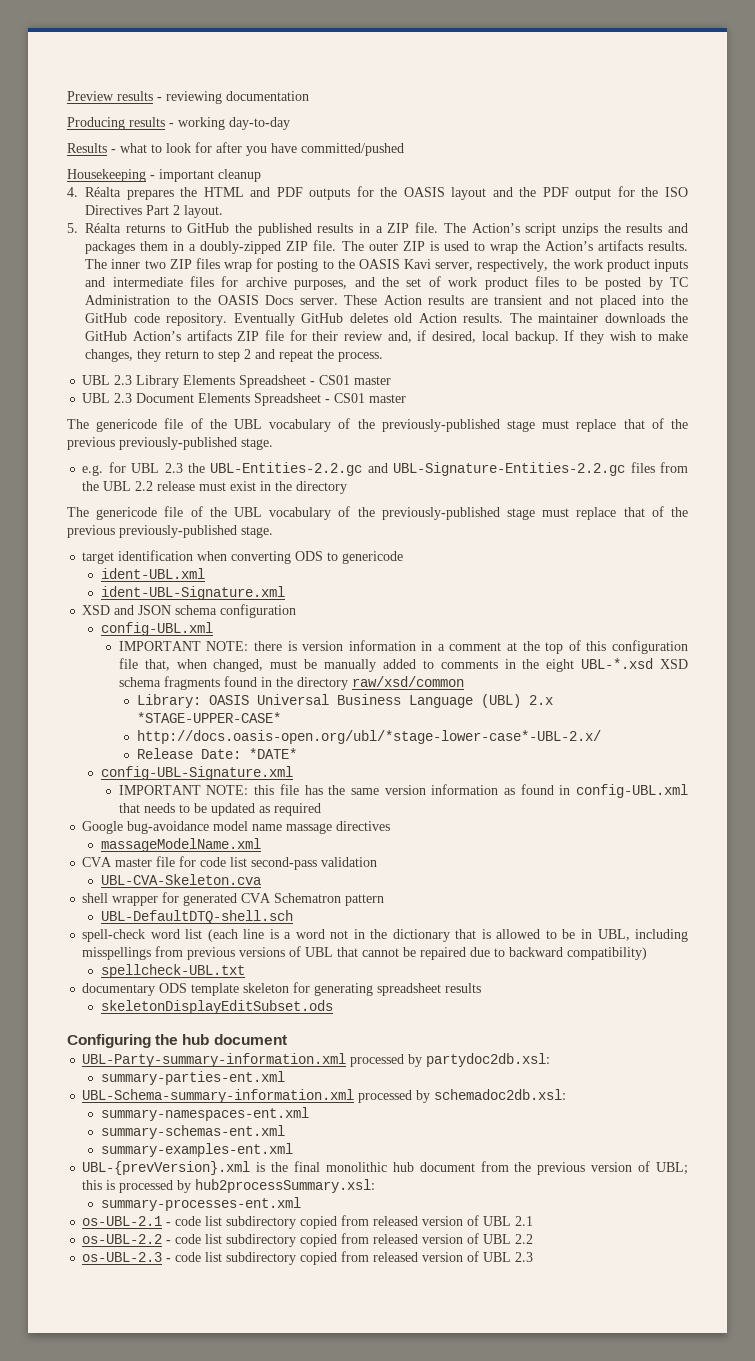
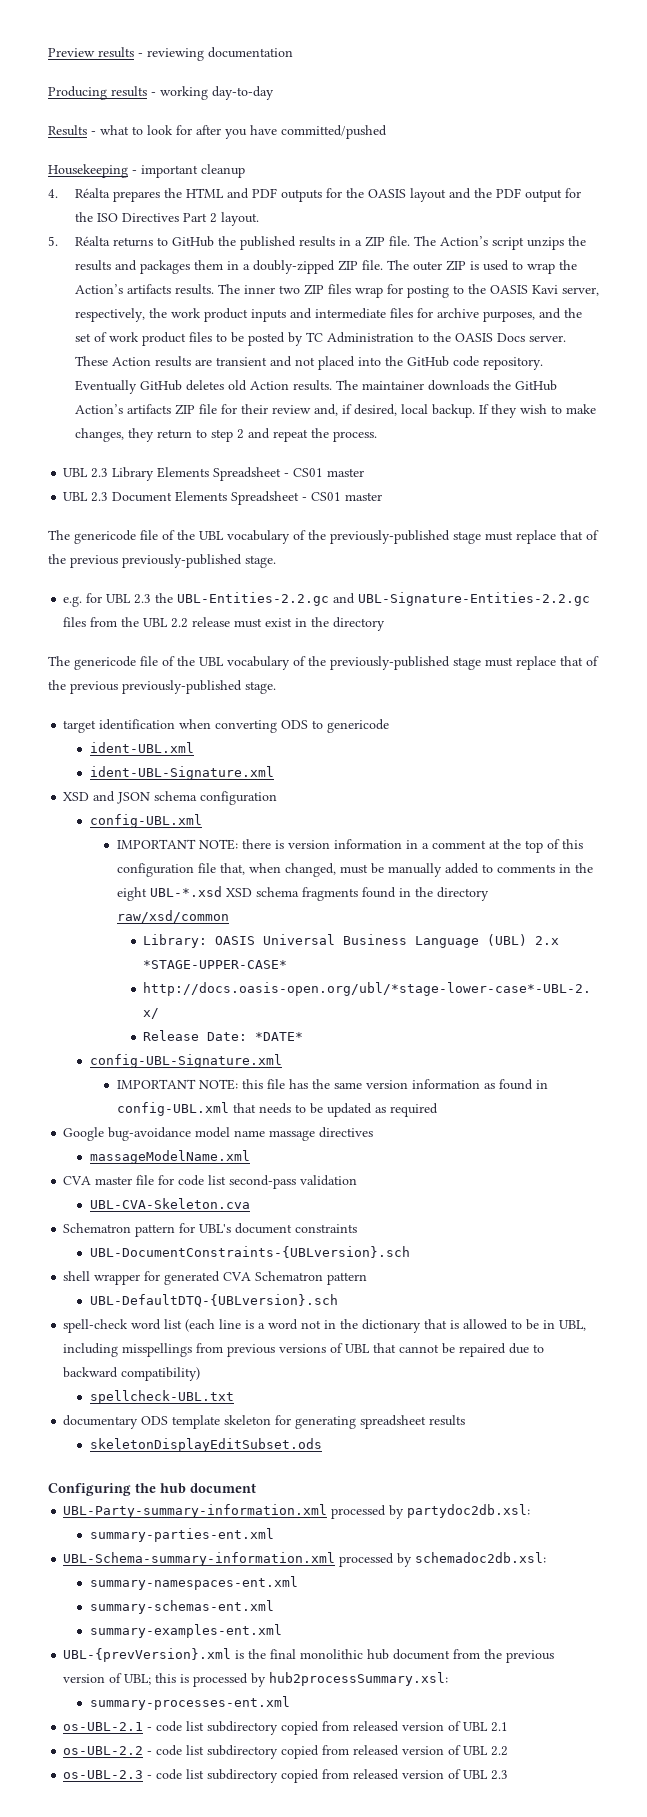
(261, 879) none -> [63,1223,358,1237] [90,1246,411,1258] // Schematron pattern for UBL's document constraints // UBL-DocumentConstraints-{UBLversion}.sch
[100,910,293,924] UBL-DefaultDTQ-shell.sch -> [90,1294,339,1307] UBL-DefaultDTQ-{UBLversion}.sch

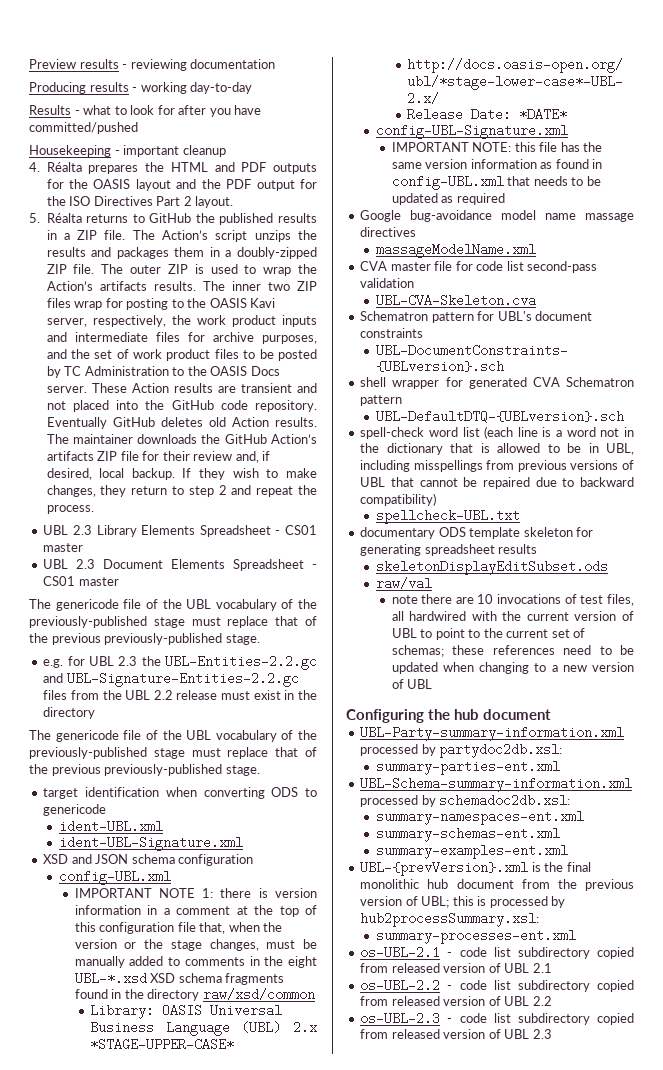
[198,839,238,850] NOTE: -> [158,888,214,898] NOTE 1:
[284,863,336,877] changed, -> [263,922,283,932] [74,939,259,951] the version or the stage changes,
(323, 1445) none -> [375,577,432,590] [391,594,634,606] [391,611,634,621] [391,628,586,640] [391,645,634,657] [391,662,634,674] [391,679,433,689] // raw/val // note there are 10 invocations of test files, all hardwired with the current version of UBL to point to the current set of schemas; these references need to be updated when changing to a new version of UBL

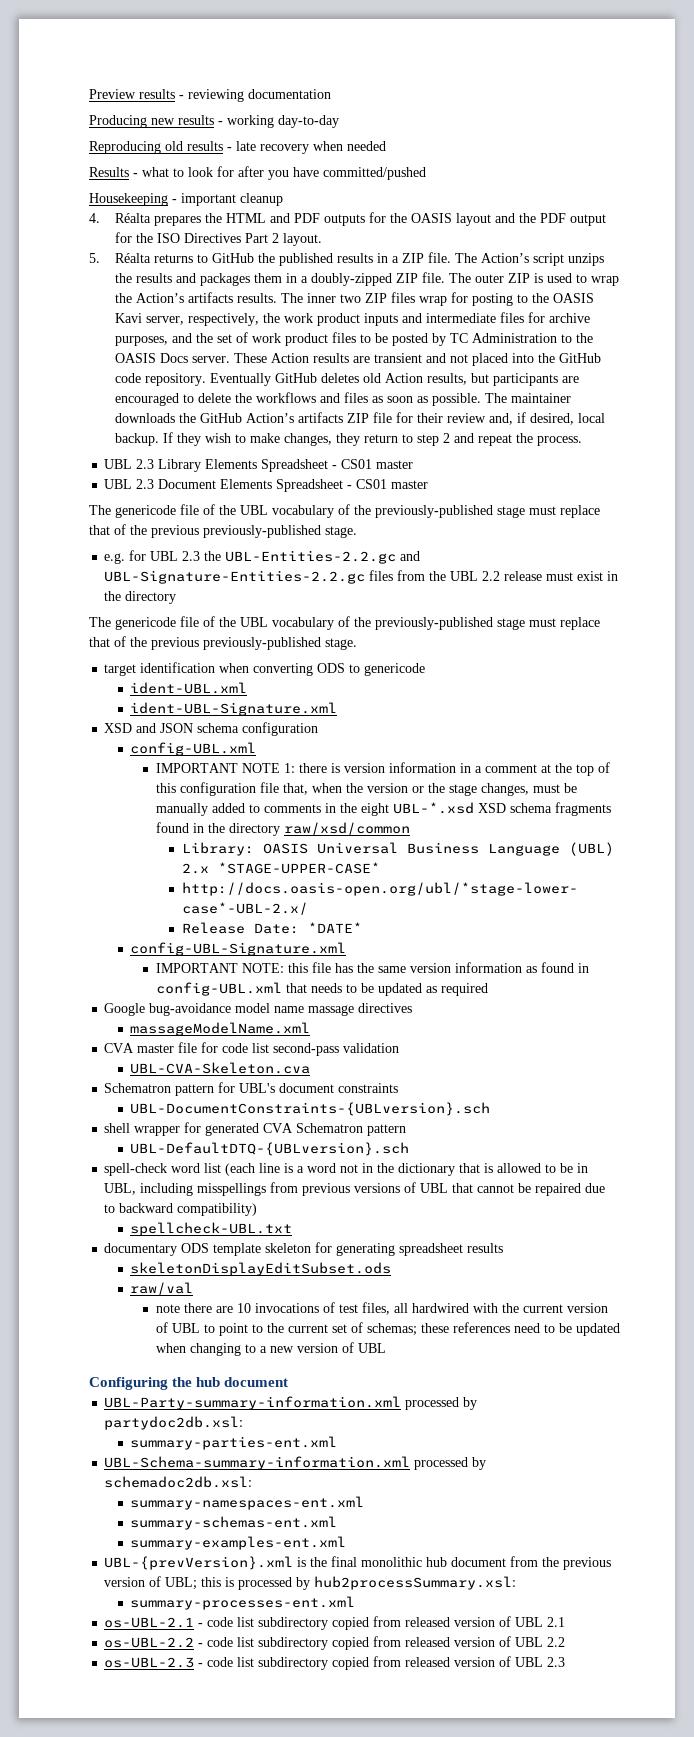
(86, 88) none -> [151,118,175,125] new
(253, 88) none -> [89,141,386,154] // Reproducing old results - late recovery when needed
[275,417,317,427] results. -> [426,373,579,386] [114,392,481,406] results, but participants are encouraged to delete the workflows and files as soon as possible.

